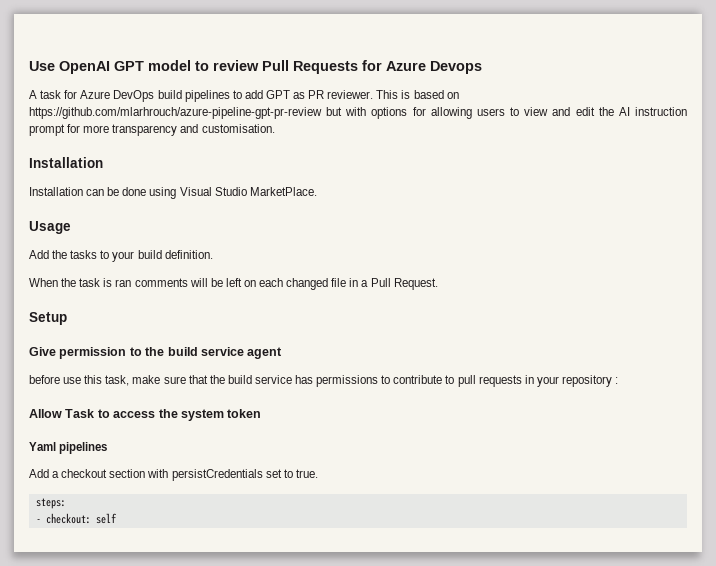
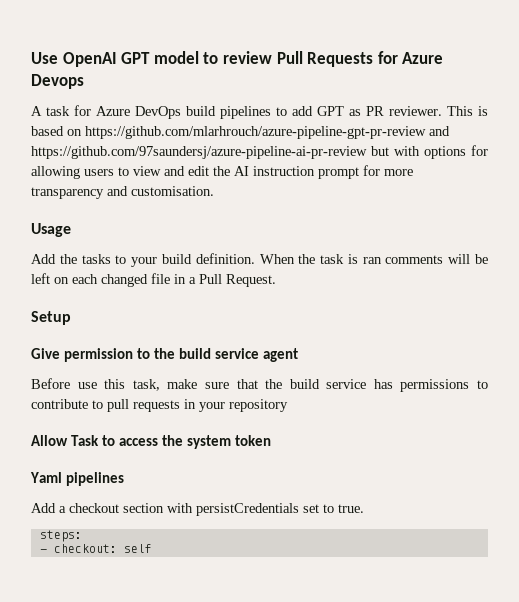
(322, 113) none -> [429,126,450,136] [31,146,367,159] and https://github.com/97saundersj/azure-pipeline-ai-pr-review
[29,157,103,168] [29,187,317,199] // Installation // Installation can be done using Visual Studio MarketPlace. -> (214, 191) none
(213, 254) // -> (255, 258) none
[29,375,60,384] before -> [31,378,70,389] Before
[615,377,619,384] : -> (288, 405) none

